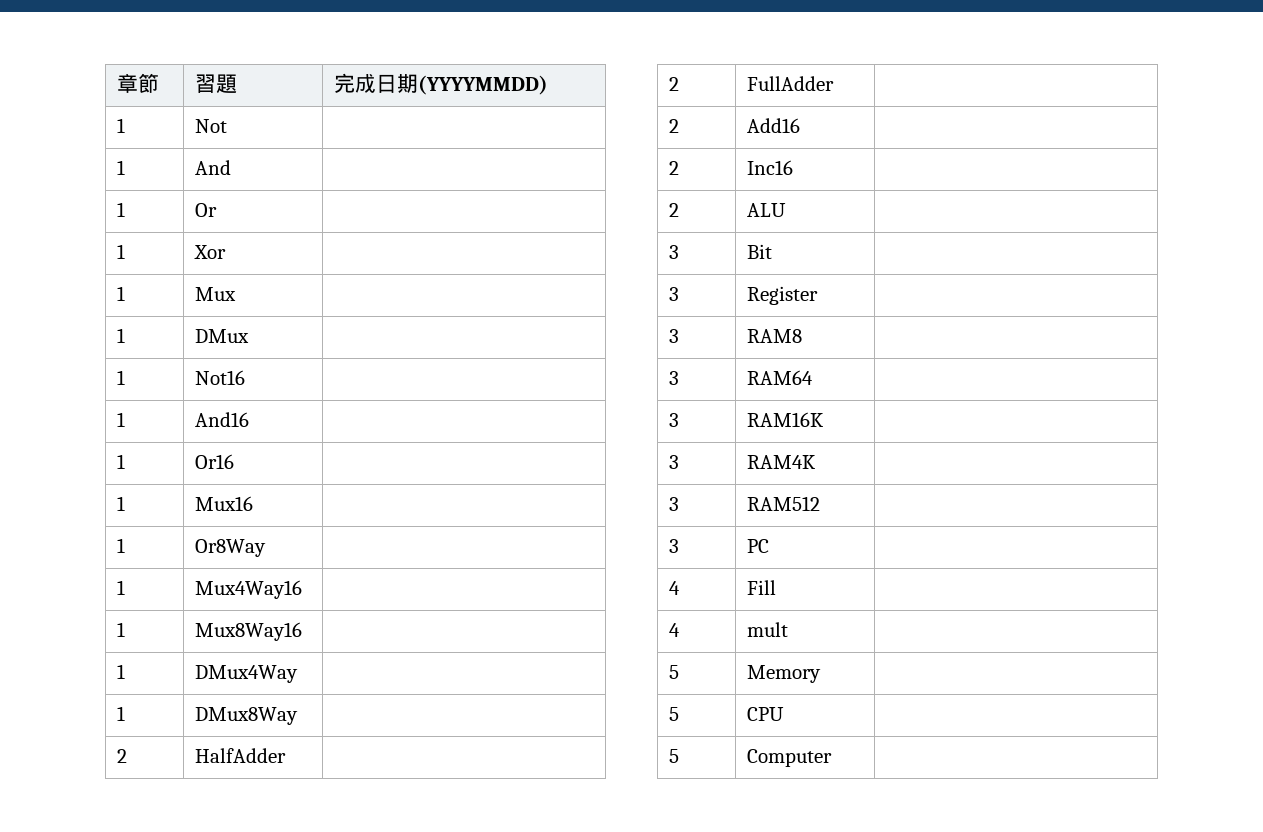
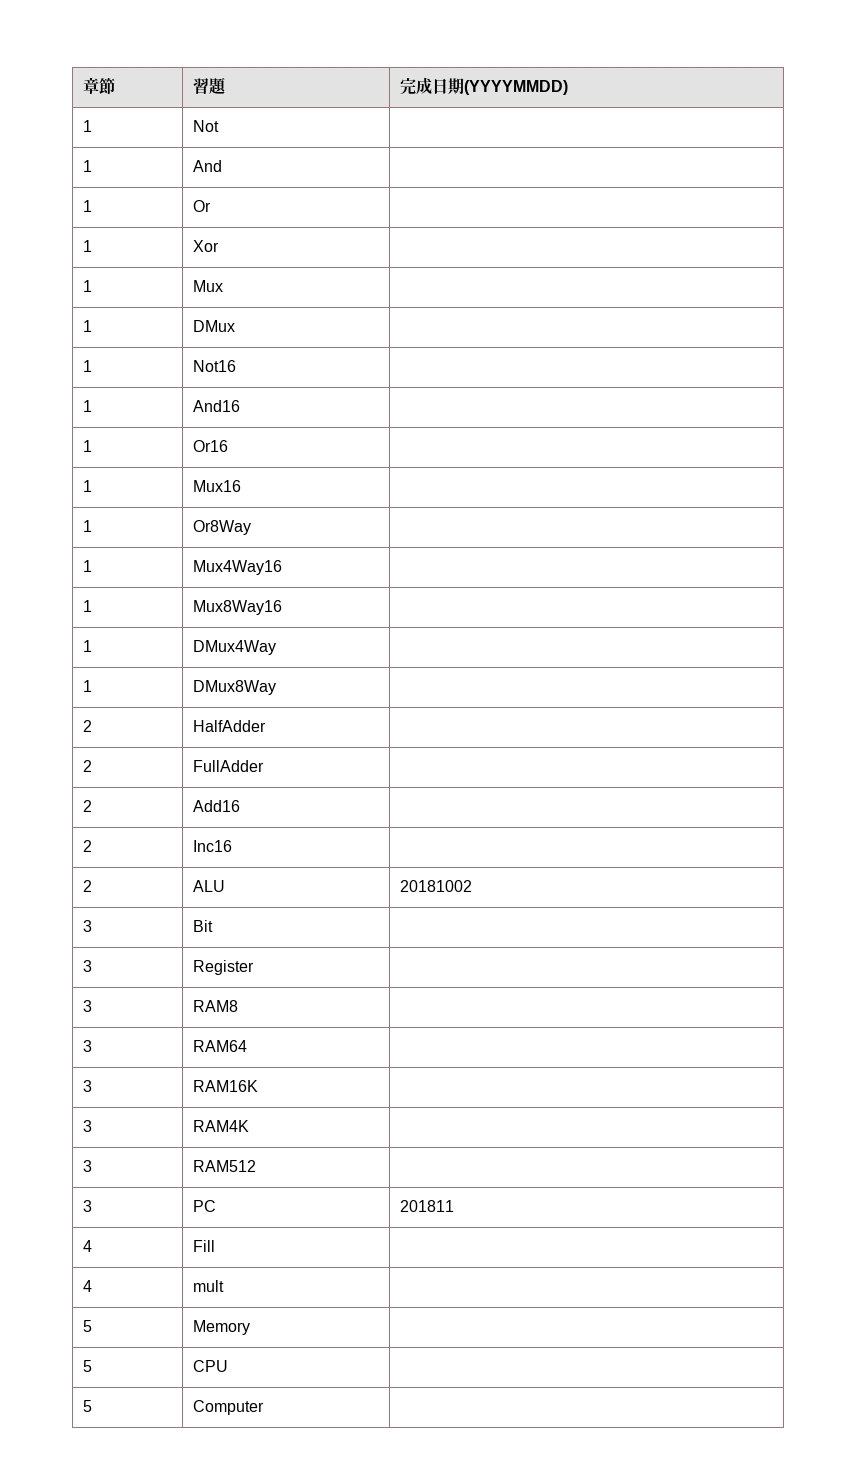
(786, 210) none -> [399,880,472,892] 20181002
(769, 546) none -> [399,1200,454,1212] 201811

